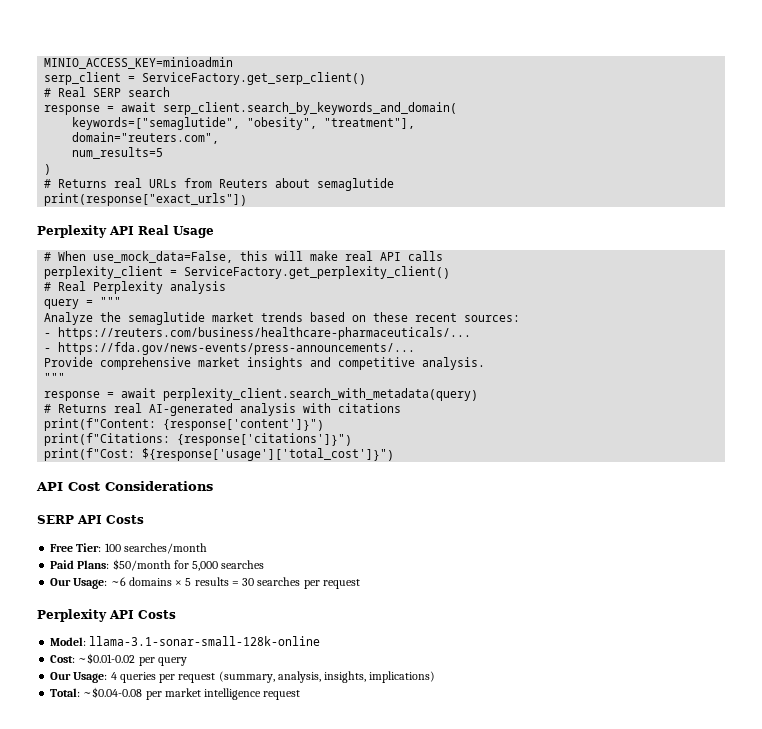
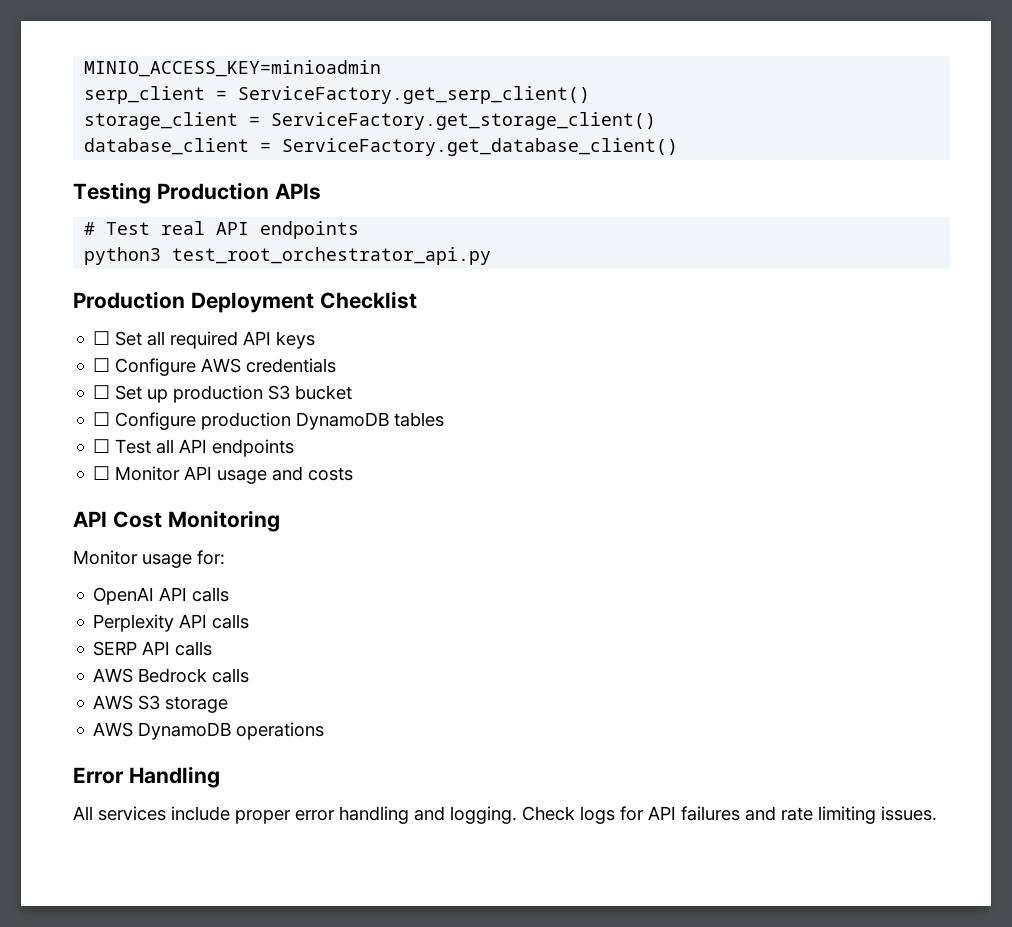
[44,87,171,97] [44,102,458,115] [72,117,416,130] [72,132,220,144] [72,147,164,159] [44,164,52,175] [44,178,395,191] [44,193,248,206] [37,225,214,238] [44,251,444,263] [44,266,451,279] [44,281,227,294] [44,297,122,309] [44,312,521,325] [44,327,472,340] [44,342,416,355] [44,357,486,370] [44,373,66,382] [44,388,479,401] [44,403,402,416] [44,418,325,431] [44,433,353,446] [44,448,395,461] [36,481,213,491] [37,515,144,524] [50,543,207,554] [50,559,265,571] [50,577,360,589] [37,609,176,622] [50,636,321,646] [50,653,187,666] [50,671,436,683] [50,687,301,700] # Real SERP search // response = await serp_client.search_by_keywords_and_domain( // keywords=["semaglutide", "obesity", "treatment"], // domain="reuters.com", // num_results=5 // ) // # Returns real URLs from Reuters about semaglutide // print(response["exact_urls"]) // Perplexity API Real Usage // # When use_mock_data=False, this will make real API calls // perplexity_client = ServiceFactory.get_perplexity_client() // # Real Perplexity analysis // query = """ // Analyze the semaglutide market trends based on these recent sources: // - https://reuters.com/business/healthcare-pharmaceuticals/... // - https://fda.gov/news-events/press-announcements/... // Provide comprehensive market insights and competitive analysis. // """ // response = await perplexity_client.search_with_metadata(query) // # Returns real AI-generated analysis with citations // print(f"Content: {response['content']}") // print(f"Citations: {response['citations']}") // print(f"Cost: ${response['usage']['total_cost']}") // API Cost Considerations // SERP API Costs // Free Tier: 100 searches/month // Paid Plans: $50/month for 5,000 searches // Our Usage: ~6 domains × 5 results = 30 searches per request // Perplexity API Costs // Model: llama-3.1-sonar-small-128k-online // Cost: ~$0.01-0.02 per query // Our Usage: 4 queries per request (summary, analysis, insights, implications) // Total: ~$0.04-0.08 per market intelligence request -> [84,112,657,130] [84,138,679,156] [73,182,321,204] [84,221,360,239] [84,247,492,265] [73,291,417,313] [93,331,316,349] [93,358,337,376] [93,385,353,403] [93,412,445,430] [93,439,295,457] [93,466,354,484] [73,510,280,532] [73,550,225,568] [93,587,230,605] [93,614,250,632] [93,641,213,656] [93,668,250,683] [93,695,229,713] [93,722,325,740] [73,766,220,788] [73,806,937,824] storage_client = ServiceFactory.get_storage_client() // database_client = ServiceFactory.get_database_client() // Testing Production APIs // # Test real API endpoints // python3 test_root_orchestrator_api.py // Production Deployment Checklist // ☐ Set all required API keys // ☐ Configure AWS credentials // ☐ Set up production S3 bucket // ☐ Configure production DynamoDB tables // ☐ Test all API endpoints // ☐ Monitor API usage and costs // API Cost Monitoring // Monitor usage for: // OpenAI API calls // Perplexity API calls // SERP API calls // AWS Bedrock calls // AWS S3 storage // AWS DynamoDB operations // Error Handling // All services include proper error handling and logging. Check logs for API failures and rate limiting issues.

